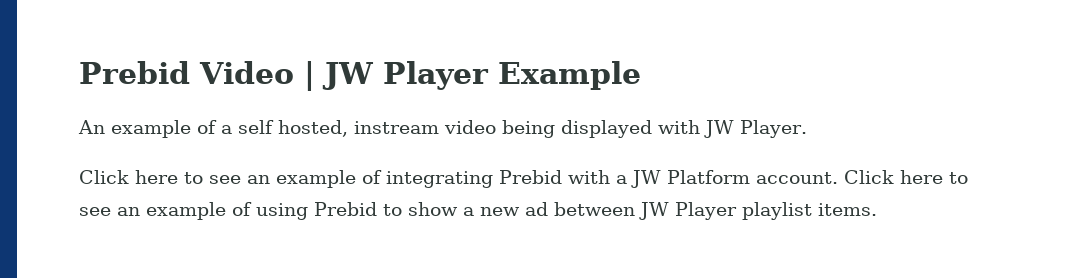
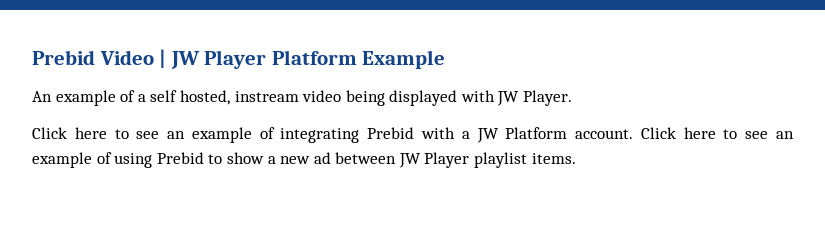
(489, 75) none -> [271,50,357,65] Platform

